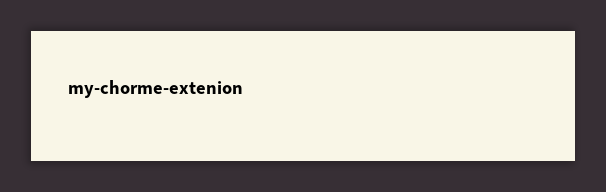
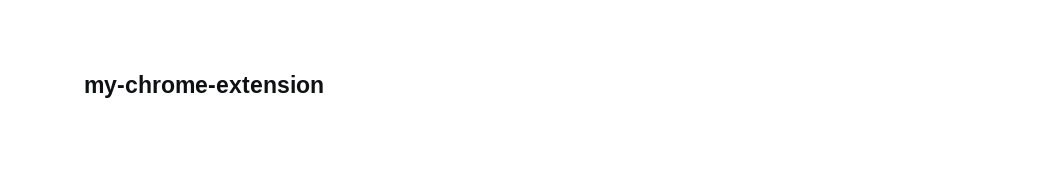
[68,80,243,98] my-chorme-extenion -> [84,75,324,98] my-chrome-extension

